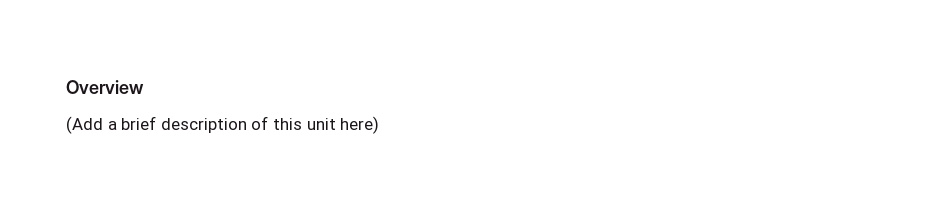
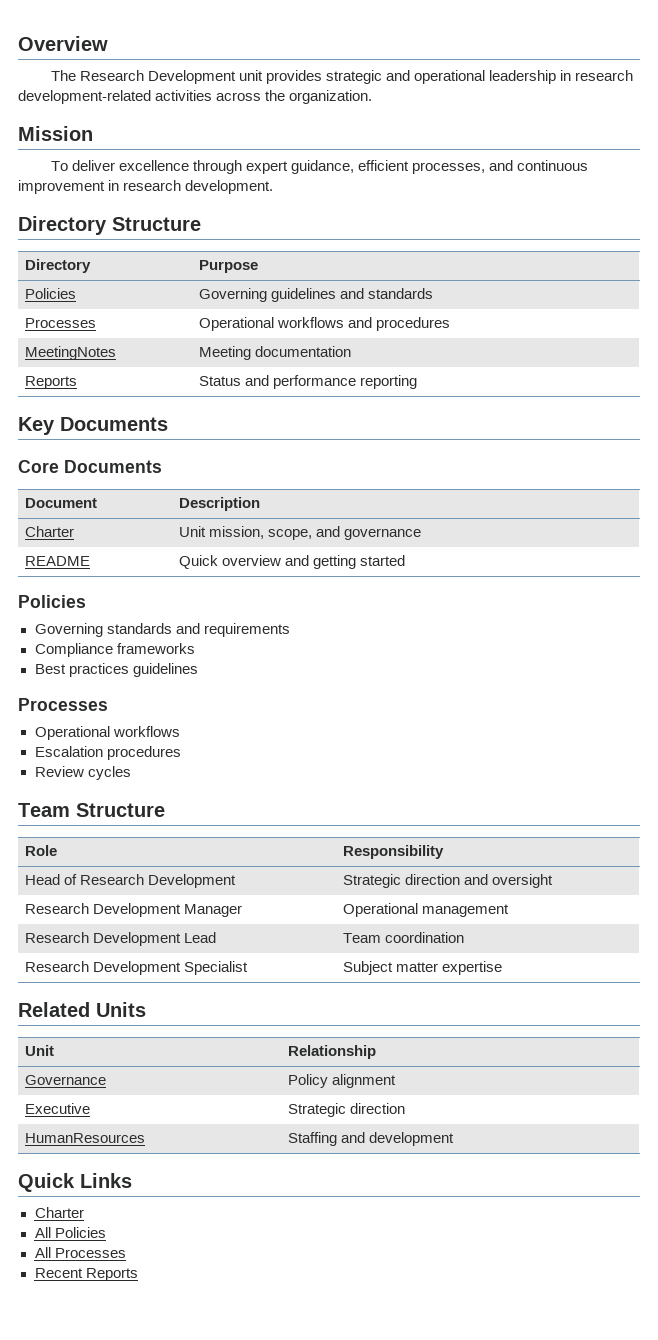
[66,116,380,134] (Add a brief description of this unit here) -> [50,70,634,84] [18,90,373,104] [18,126,93,141] [50,160,589,174] [18,180,274,194] [18,216,201,235] [24,259,91,273] [198,260,258,273] [24,288,76,299] [198,288,433,302] [24,318,96,328] [198,317,450,331] [24,346,116,360] [198,346,351,360] [24,376,77,389] [198,375,417,389] [18,417,168,435] [18,460,162,473] [24,498,97,508] [178,497,260,511] [24,526,74,537] [178,526,421,540] [24,556,90,566] [178,555,405,569] [18,595,86,608] [34,623,290,637] [34,643,195,657] [34,663,198,677] [18,698,108,711] [34,726,180,740] [34,746,181,760] [34,766,131,780] [18,803,165,817] [24,845,57,856] [342,845,444,859] [24,874,236,888] [342,874,553,888] [24,903,242,917] [342,903,509,917] [24,932,216,946] [342,932,464,943] [24,961,248,975] [342,961,502,975] [18,1002,146,1017] [24,1045,54,1056] [287,1045,376,1059] [24,1075,106,1085] [287,1074,396,1088] [24,1103,90,1114] [287,1103,405,1117] [24,1133,145,1143] [287,1132,454,1146] [18,1173,132,1192] [34,1207,84,1218] [34,1227,106,1238] [34,1247,126,1258] [34,1268,138,1281] The Research Development unit provides strategic and operational leadership in research development-related activities across the organization. // Mission // To deliver excellence through expert guidance, efficient processes, and continuous improvement in research development. // Directory Structure // Directory | Purpose // Policies | Governing guidelines and standards // Processes | Operational workflows and procedures // MeetingNotes | Meeting documentation // Reports | Status and performance reporting // Key Documents // Core Documents // Document | Description // Charter | Unit mission, scope, and governance // README | Quick overview and getting started // Policies // Governing standards and requirements // Compliance frameworks // Best practices guidelines // Processes // Operational workflows // Escalation procedures // Review cycles // Team Structure // Role | Responsibility // Head of Research Development | Strategic direction and oversight // Research Development Manager | Operational management // Research Development Lead | Team coordination // Research Development Specialist | Subject matter expertise // Related Units // Unit | Relationship // Governance | Policy alignment // Executive | Strategic direction // HumanResources | Staffing and development // Quick Links // Charter // All Policies // All Processes // Recent Reports

